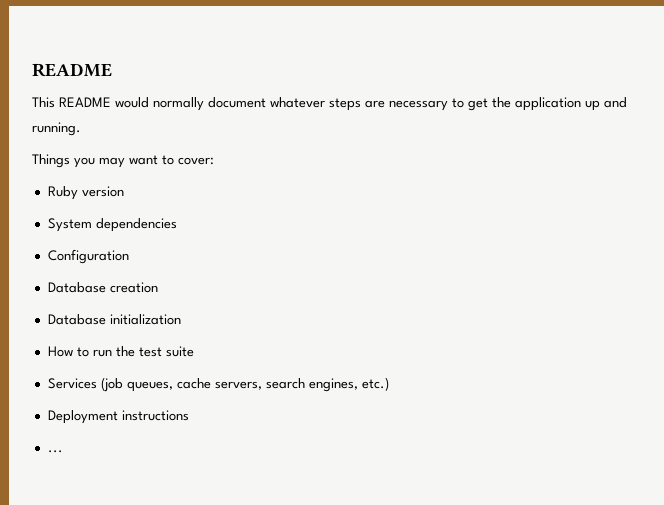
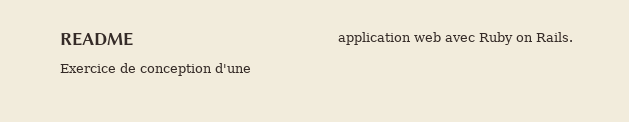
[32,97,627,111] [32,122,81,136] [32,154,214,168] [47,186,124,200] [47,218,177,232] [47,249,129,264] [47,282,158,293] [47,314,181,325] [47,346,194,357] [47,377,389,392] [47,410,189,424] [47,450,63,453] This README would normally document whatever steps are necessary to get the application up and running. // Things you may want to cover: // Ruby version // System dependencies // Configuration // Database creation // Database initialization // How to run the test suite // Services (job queues, cache servers, search engines, etc.) // Deployment instructions // ... -> [60,63,251,76] [338,32,573,45] Exercice de conception d'une application web avec Ruby on Rails.

